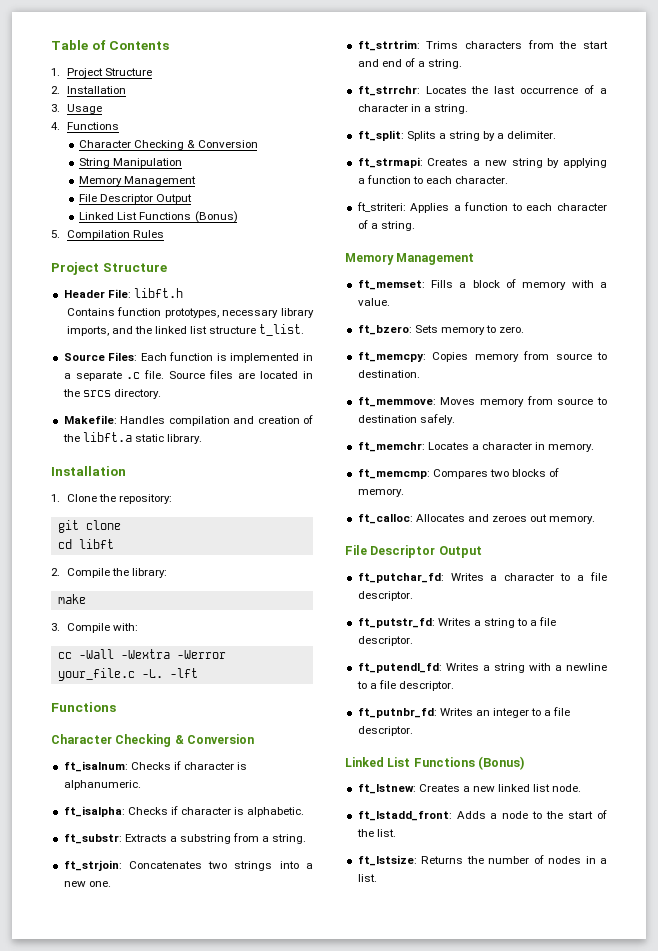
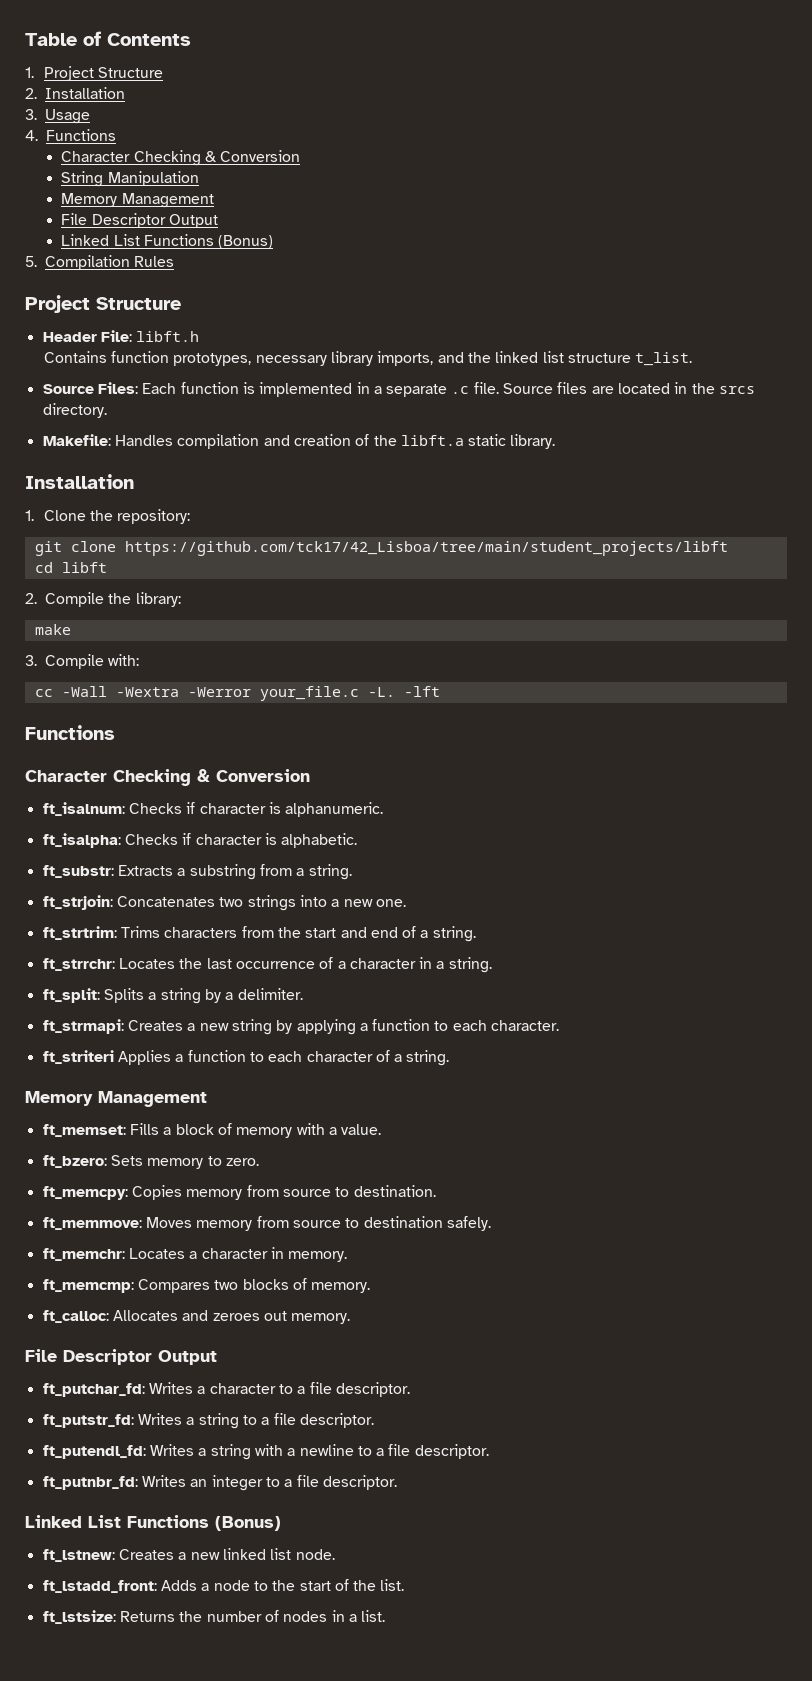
(121, 525) none -> [124,541,728,556] https://github.com/tck17/42_Lisboa/tree/main/student_projects/libft
[356,202,406,212] ft_striteri: -> [42,1050,114,1064] ft_striteri

